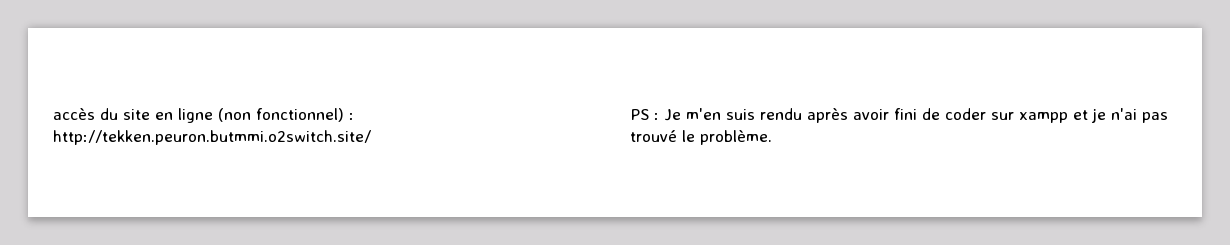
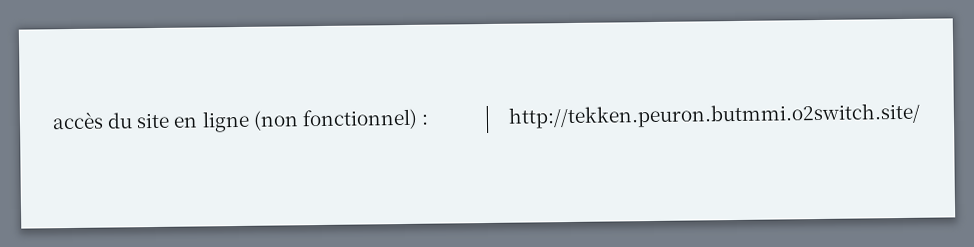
[630,108,1168,123] [630,130,772,145] // PS : Je m'en suis rendu après avoir fini de coder sur xampp et je n'ai pas trouvé le problème. -> (921, 115) none

